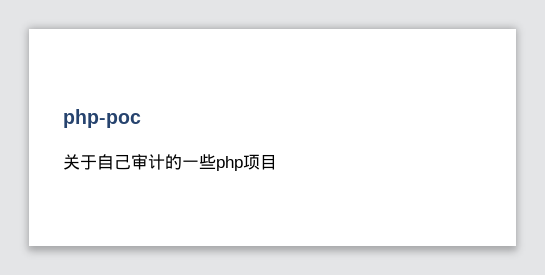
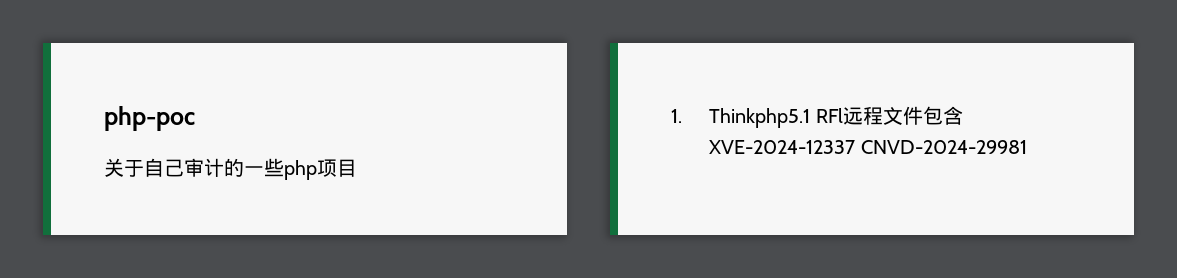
(277, 162) none -> [671,106,963,128] [709,140,1027,154] // 1. Thinkphp5.1 RFl远程文件包含XVE-2024-12337 CNVD-2024-29981

